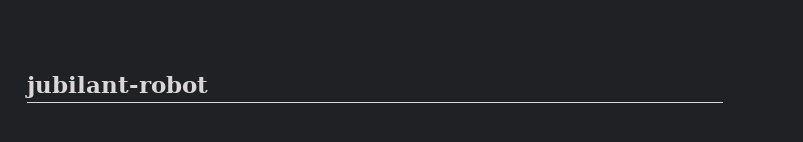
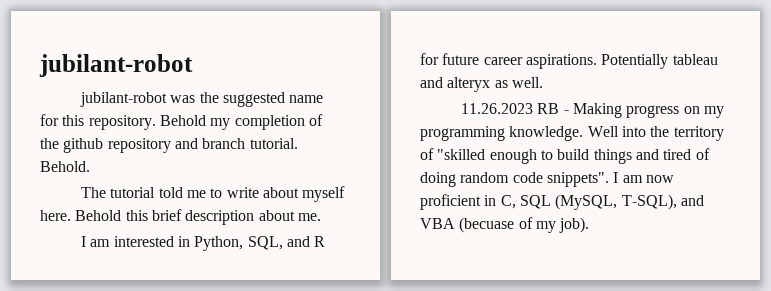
[25,76,208,98] jubilant-robot -> [39,54,193,77] [80,92,324,107] [40,114,323,130] [40,138,298,153] [40,161,90,172] [81,186,346,202] [40,209,321,225] [81,236,326,251] [420,53,718,69] [420,77,543,92] [461,103,724,118] [420,126,724,141] [420,148,710,164] [420,172,674,187] [420,194,704,210] [420,217,590,233] jubilant-robot // jubilant-robot was the suggested name for this repository. Behold my completion of the github repository and branch tutorial. Behold. // The tutorial told me to write about myself here. Behold this brief description about me. // I am interested in Python, SQL, and R for future career aspirations. Potentially tableau and alteryx as well. // 11.26.2023 RB - Making progress on my programming knowledge. Well into the territory of "skilled enough to build things and tired of doing random code snippets". I am now proficient in C, SQL (MySQL, T-SQL), and VBA (becuase of my job).

